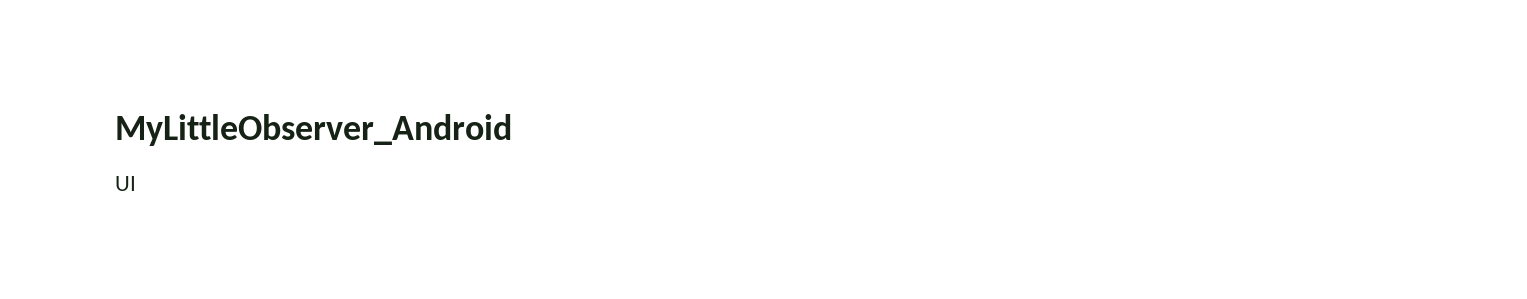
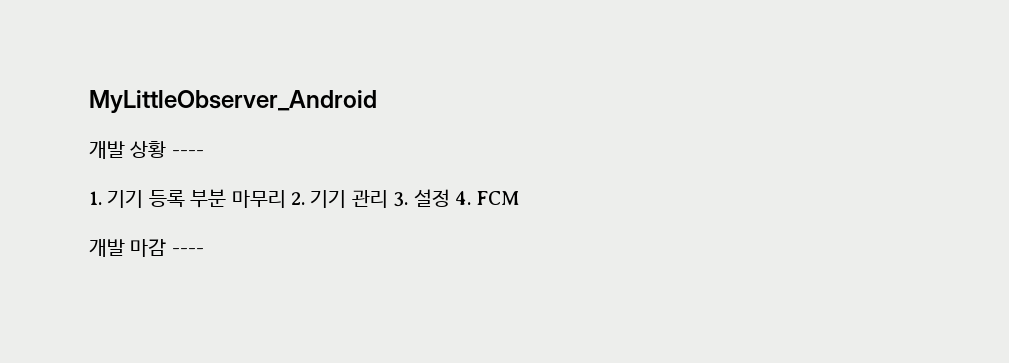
[115,176,136,191] UI -> [89,141,204,159] [89,189,521,208] [89,239,204,257] 개발 상황 ---- // 1. 기기 등록 부분 마무리 2. 기기 관리 3. 설정 4. FCM // 개발 마감 ----

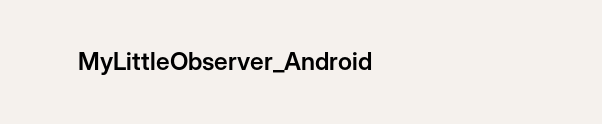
[89,141,204,159] [89,189,521,208] [89,239,204,257] // 개발 상황 ---- // 1. 기기 등록 부분 마무리 2. 기기 관리 3. 설정 4. FCM // 개발 마감 ---- -> (372, 63) none

